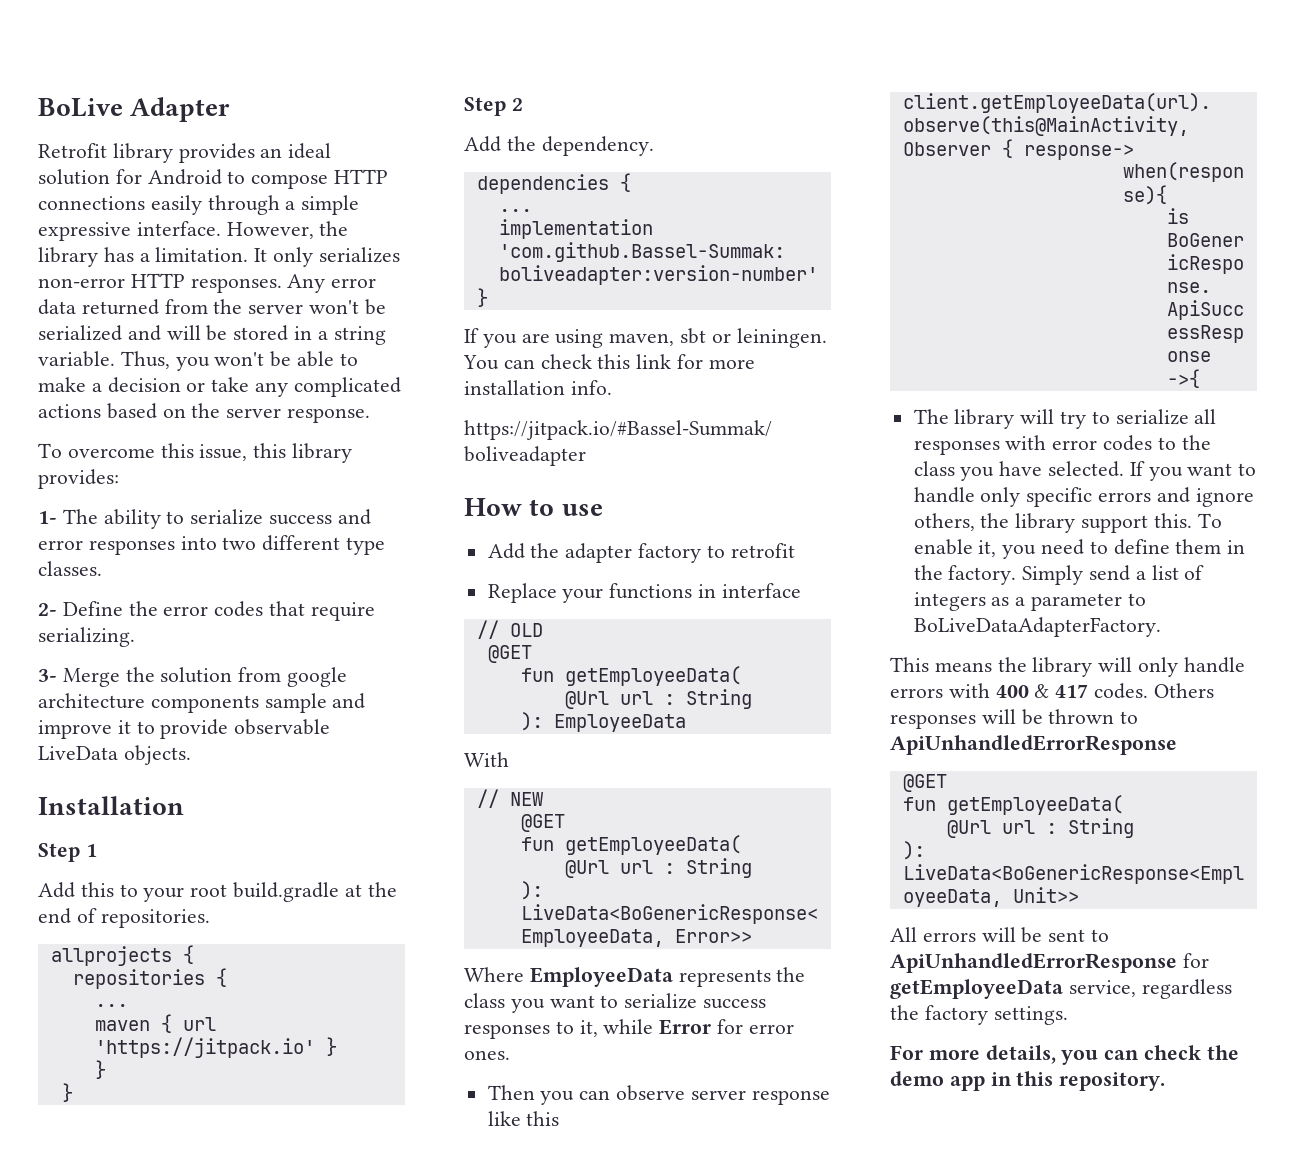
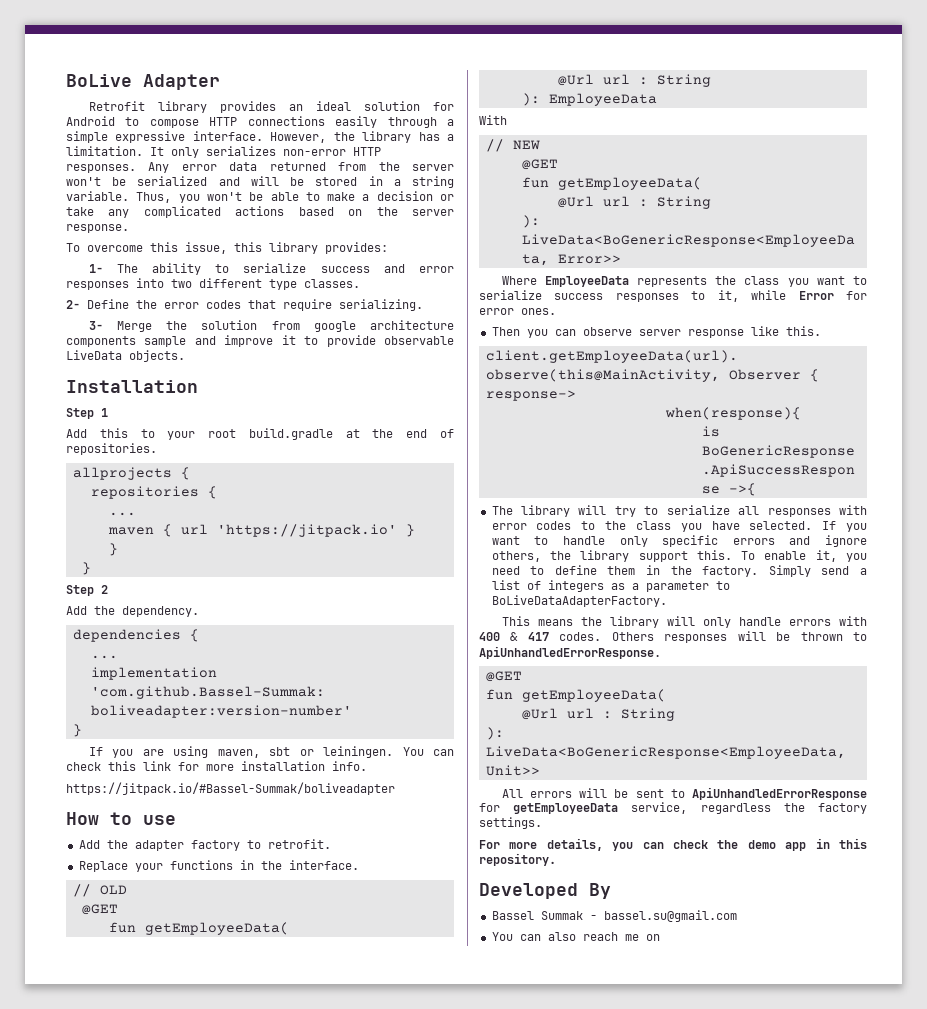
[730,543,795,558] retrofit -> [267,839,331,849] retrofit.
[721,583,801,598] interface -> [260,860,359,870] the interface.
[526,1111,560,1126] this -> [785,326,821,336] this.
[890,735,1177,755] ApiUnhandledErrorResponse -> [479,646,661,659] ApiUnhandledErrorResponse.
(1166, 1081) none -> [479,883,611,899] [491,910,737,922] [491,932,660,941] // Developed By // Bassel Summak - bassel.su@gmail.com // You can also reach me on

